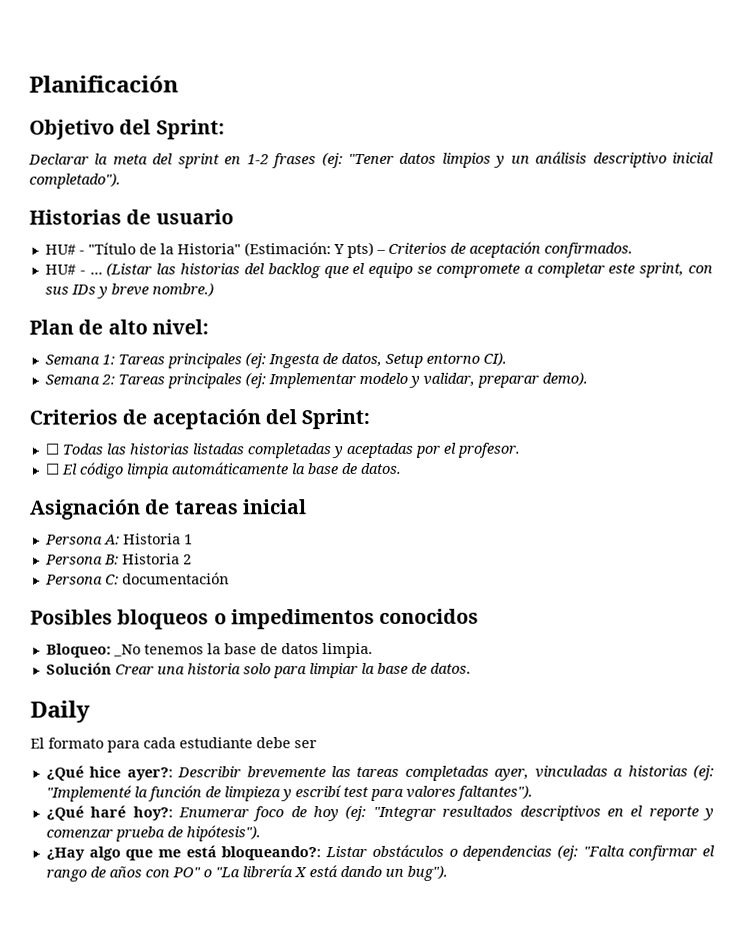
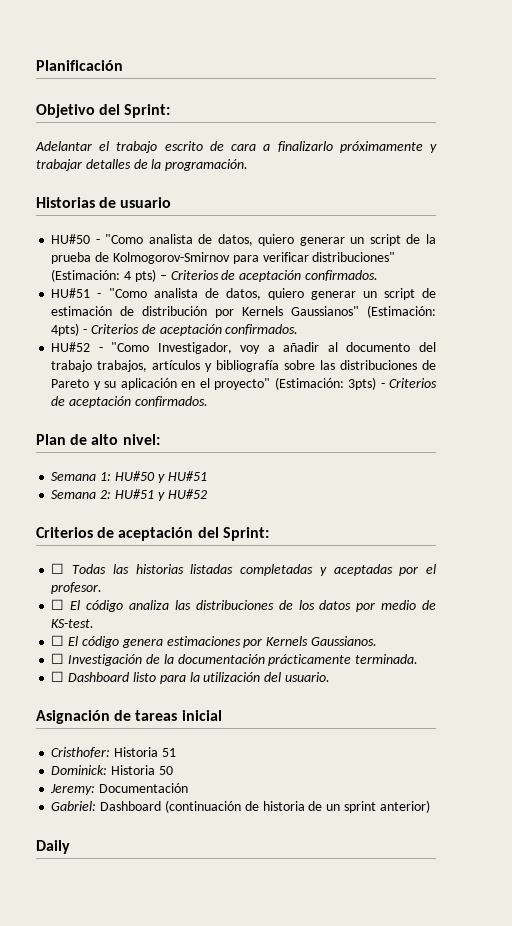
[28,151,714,169] [29,173,121,189] [29,209,234,225] [44,242,345,257] Declarar la meta del sprint en 1-2 frases (ej: "Tener datos limpios y un análisis descriptivo inicial completado"). // Historias de usuario // HU# - "Título de la Historia" (Estimación: Y -> [35,141,438,153] [36,159,249,171] [36,197,172,208] [51,234,436,246] [51,252,396,264] [51,269,132,282] Adelantar el trabajo escrito de cara a finalizarlo próximamente y trabajar detalles de la programación. // Historias de usuario // HU#50 - "Como analista de datos, quiero generar un script de la prueba de Kolmogorov-Smirnov para verificar distribuciones" (Estimación: 4
[44,262,713,279] [44,283,214,299] HU# - ... (Listar las historias del backlog que el equipo se compromete a completar este sprint, con sus IDs y breve nombre.) -> [51,288,436,300] [51,305,437,318] [51,323,299,336] [51,342,437,354] [51,360,436,372] [51,377,437,390] [51,396,208,408] HU#51 - "Como analista de datos, quiero generar un script de estimación de distribución por Kernels Gaussianos" (Estimación: 4pts) - Criterios de aceptación confirmados. // HU#52 - "Como Investigador, voy a añadir al documento del trabajo trabajos, artículos y bibliografía sobre las distribuciones de Pareto y su aplicación en el proyecto" (Estimación: 3pts) - Criterios de aceptación confirmados.
[117,352,507,369] [44,372,588,389] Tareas principales (ej: Ingesta de datos, Setup entorno CI). // Semana 2: Tareas principales (ej: Implementar modelo y validar, preparar demo). -> [114,471,207,483] [51,489,207,501] HU#50 y HU#51 // Semana 2: HU#51 y HU#52
[125,462,402,479] [30,499,307,520] [44,533,193,545] [44,553,192,565] [44,572,229,585] [30,608,480,630] [45,642,373,659] [45,662,471,679] [30,700,91,723] [30,737,317,753] [45,764,715,781] [45,785,533,802] [45,804,714,822] [45,825,261,842] [45,844,715,861] [45,865,448,882] limpia automáticamente la base de datos. // Asignación de tareas inicial // Persona A: Historia 1 // Persona B: Historia 2 // Persona C: documentación // Posibles bloqueos o impedimentos conocidos // Bloqueo: _No tenemos la base de datos limpia. // Solución Crear una historia solo para limpiar la base de datos. // Daily // El formato para cada estudiante debe ser // ¿Qué hice ayer?: Describir brevemente las tareas completadas ayer, vinculadas a historias (ej: "Implementé la función de limpieza y escribí test para valores faltantes"). // ¿Qué haré hoy?: Enumerar foco de hoy (ej: "Integrar resultados descriptivos en el reporte y comenzar prueba de hipótesis"). // ¿Hay algo que me está bloqueando?: Listar obstáculos o dependencias (ej: "Falta confirmar el rango de años con PO" o "La librería X está dando un bug"). -> [129,600,436,612] [51,619,95,628] [51,635,377,648] [51,653,419,666] [51,671,330,684] [36,710,222,724] [51,747,176,758] [51,765,173,775] [50,783,189,795] [51,800,430,813] [36,840,70,854] analiza las distribuciones de los datos por medio de KS-test. // ☐ El código genera estimaciones por Kernels Gaussianos. // ☐ Investigación de la documentación prácticamente terminada. // ☐ Dashboard listo para la utilización del usuario. // Asignación de tareas inicial // Cristhofer: Historia 51 // Dominick: Historia 50 // Jeremy: Documentación // Gabriel: Dashboard (continuación de historia de un sprint anterior) // Daily

